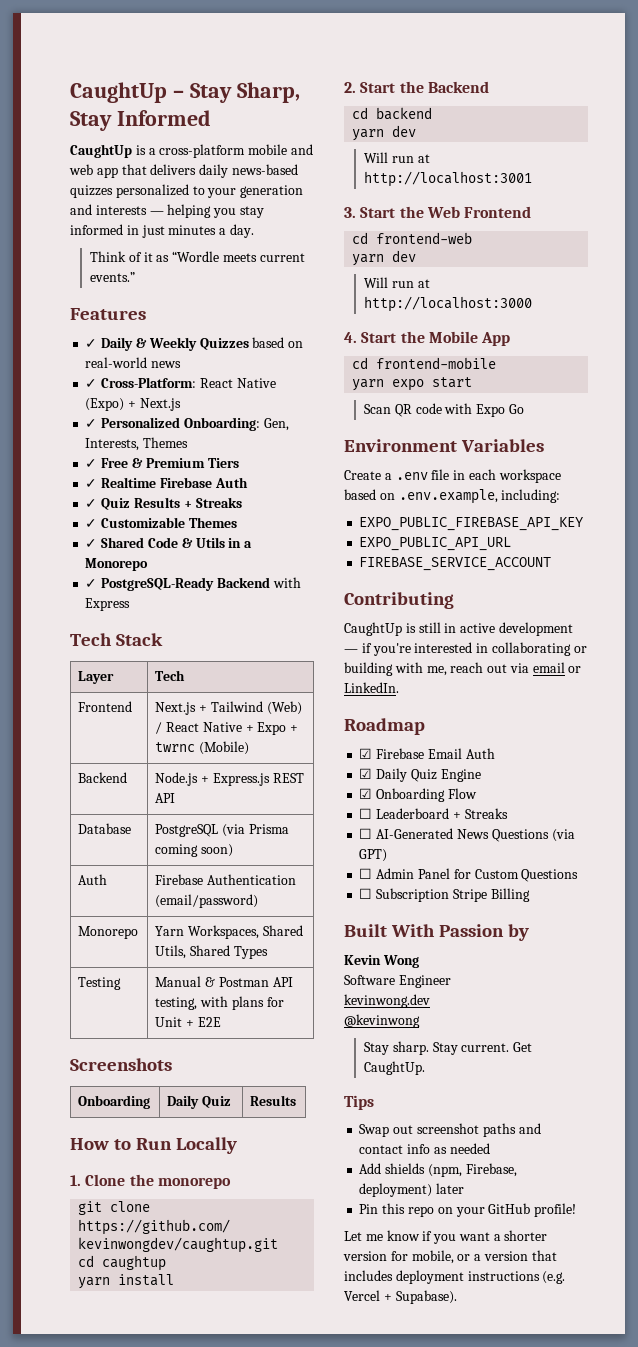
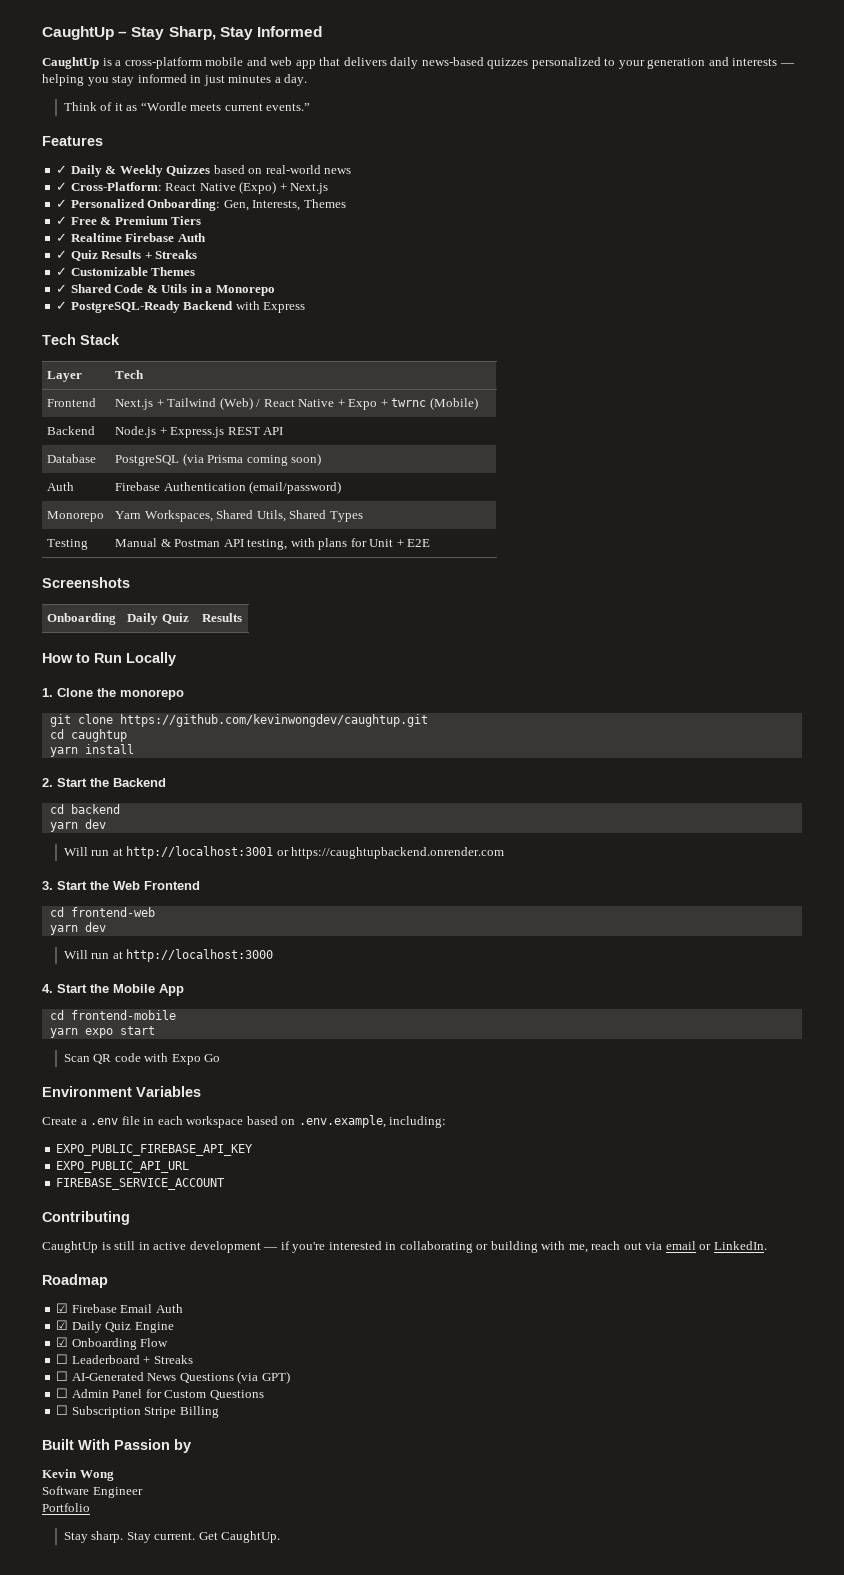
(533, 179) none -> [276,847,505,859] or https://caughtupbackend.onrender.com
[344,994,430,1008] [344,1014,420,1028] kevinwong.dev // @kevinwong -> [42,1503,90,1512] Portfolio
[344,1095,374,1110] [359,1123,541,1137] [359,1143,490,1154] [359,1163,517,1177] [359,1183,465,1197] [359,1203,577,1217] [344,1230,548,1244] [343,1250,557,1264] [344,1270,566,1284] [344,1290,457,1304] // Tips // Swap out screenshot paths and contact info as needed // Add shields (npm, Firebase, deployment) later // Pin this repo on your GitHub profile! // Let me know if you want a shorter version for mobile, or a version that includes deployment instructions (e.g. Vercel + Supabase). -> (281, 1537) none

